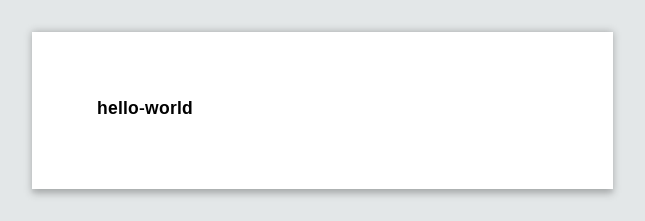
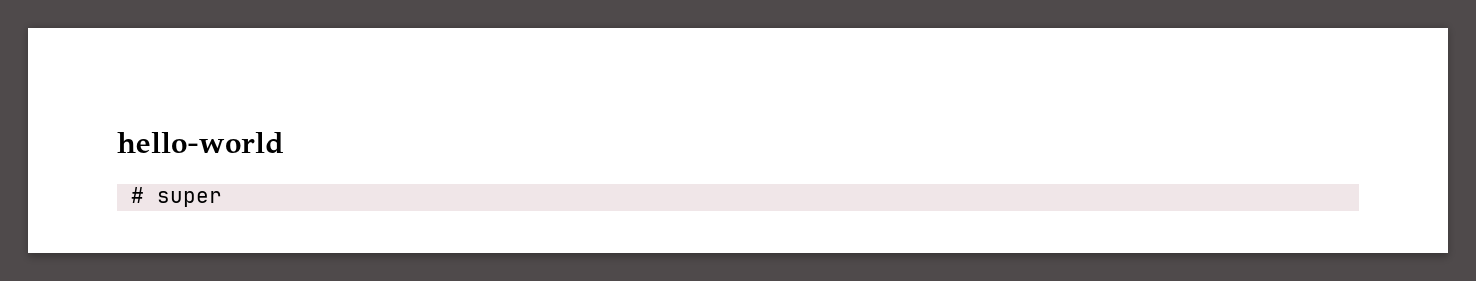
(193, 107) none -> [131,187,223,207] // # super

